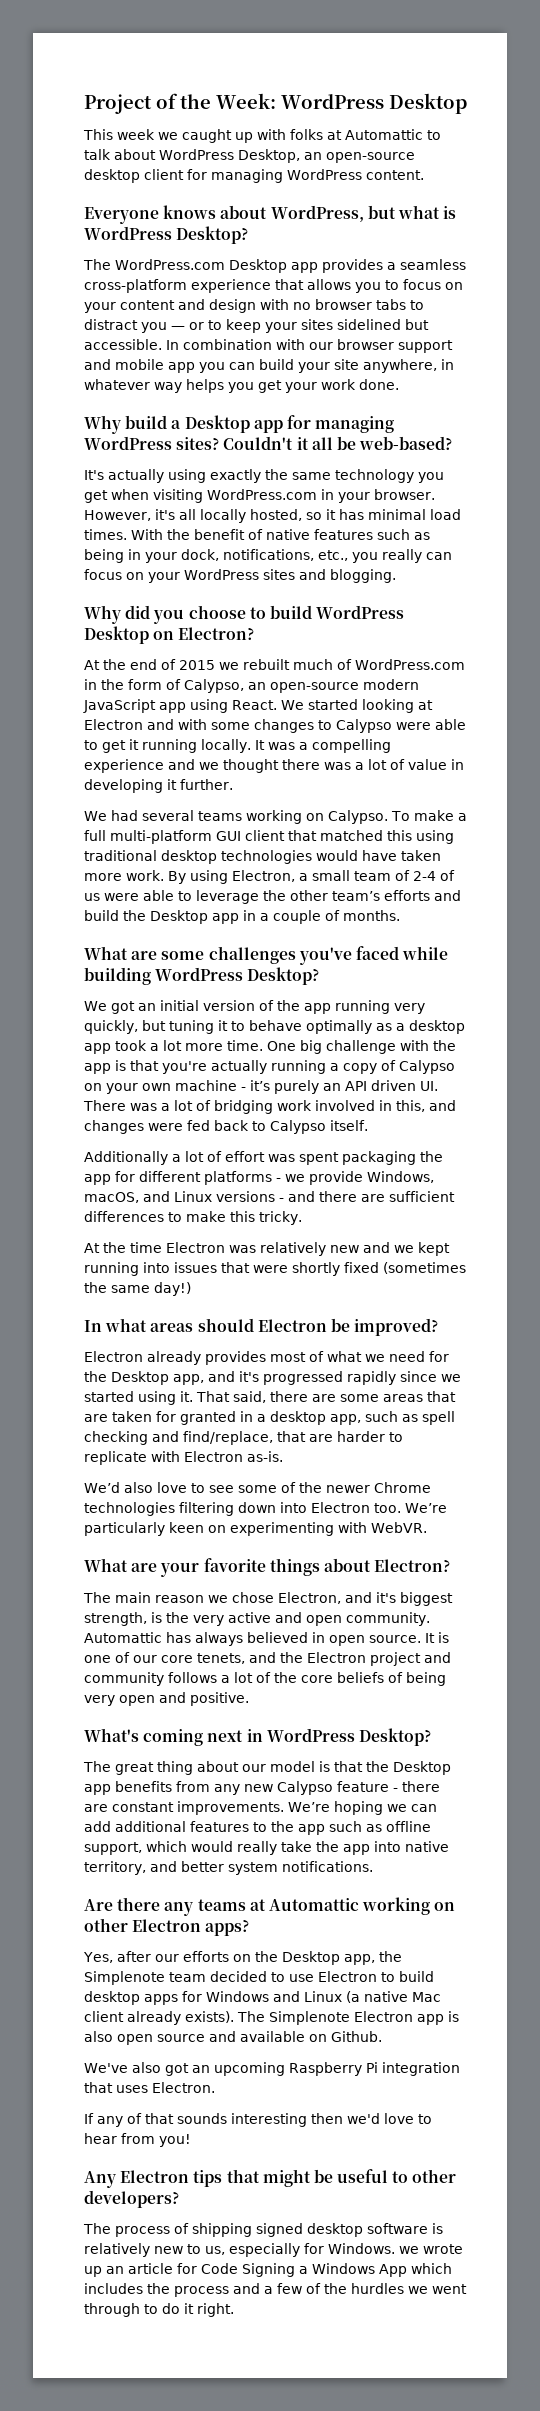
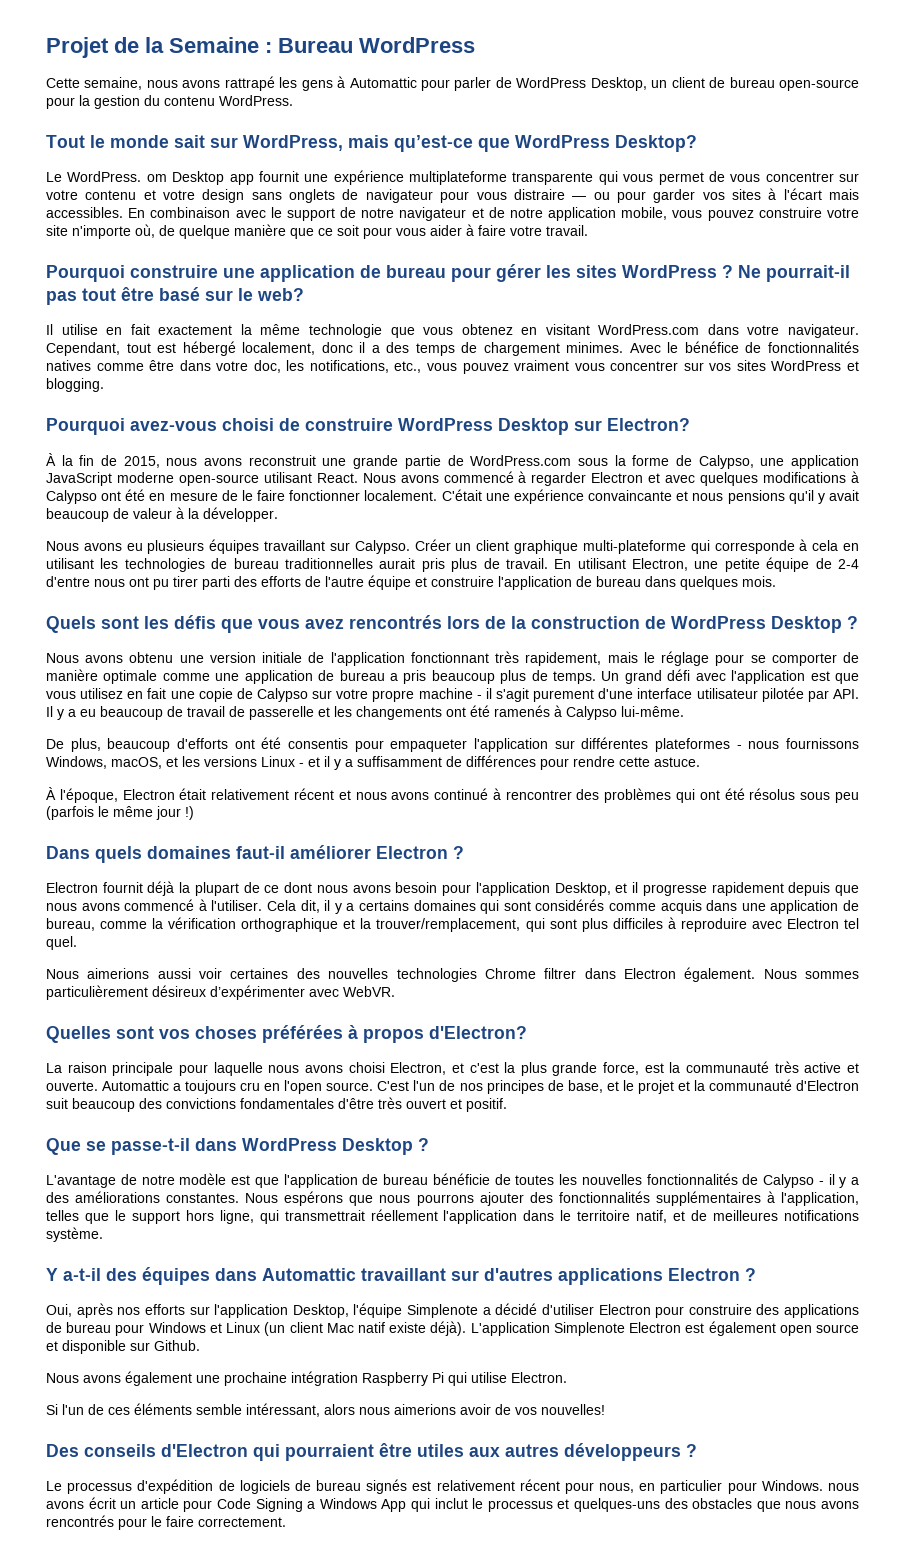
[84,93,467,114] [83,129,441,143] [84,149,415,163] [84,169,424,183] [84,205,457,224] [84,226,249,244] [83,259,466,273] [84,279,463,293] [84,299,424,313] [84,319,429,333] [84,339,453,353] [84,359,454,373] [84,379,399,393] [84,415,395,434] [84,436,453,450] [84,469,444,483] [84,489,435,503] [84,509,461,523] [84,529,430,540] [84,549,452,563] [84,569,396,583] [84,605,405,624] [84,626,255,644] [84,659,465,670] [84,679,419,693] [83,699,433,713] [84,719,466,733] [84,739,391,753] [84,759,464,773] [84,779,233,793] [84,810,467,824] [84,830,454,844] [84,850,441,864] [84,870,455,884] [84,890,461,904] [84,910,400,924] [84,946,449,965] [84,967,320,985] [84,1000,425,1014] [84,1020,465,1034] [84,1040,456,1054] [84,1060,455,1074] [84,1080,438,1094] [83,1100,456,1114] [84,1120,368,1134] [84,1151,443,1165] [84,1171,434,1185] [84,1191,455,1203] [84,1211,302,1225] [84,1242,450,1256] [84,1262,466,1276] [84,1282,191,1296] [84,1318,439,1336] [84,1351,449,1365] [84,1371,461,1385] [84,1391,456,1405] [84,1411,455,1425] [84,1431,403,1445] [84,1451,283,1465] [84,1482,431,1493] [84,1502,447,1516] [84,1522,427,1536] [84,1558,451,1577] [83,1592,453,1606] [84,1612,430,1626] [84,1632,449,1646] [84,1652,451,1666] [84,1672,446,1686] [84,1692,249,1706] [84,1728,431,1746] [83,1761,451,1775] [84,1781,440,1795] [84,1801,437,1815] [84,1821,431,1835] [84,1841,449,1855] [84,1861,373,1875] [84,1897,456,1916] [84,1918,250,1936] [83,1951,402,1965] [84,1971,434,1985] [84,1991,441,2005] [84,2011,459,2025] [84,2031,382,2045] [84,2062,460,2076] [84,2082,215,2093] [84,2113,432,2127] [84,2133,191,2147] [84,2169,457,2188] [84,2190,179,2208] [83,2223,443,2237] [84,2243,463,2257] [84,2263,197,2277] Project of the Week: WordPress Desktop // This week we caught up with folks at Automattic to talk about WordPress Desktop, an open-source desktop client for managing WordPress content. // Everyone knows about WordPress, but what is WordPress Desktop? // The WordPress.com Desktop app provides a seamless cross-platform experience that allows you to focus on your content and design with no browser tabs to distract you — or to keep your sites sidelined but accessible. In combination with our browser support and mobile app you can build your site anywhere, in whatever way helps you get your work done. // Why build a Desktop app for managing WordPress sites? Couldn't it all be web-based? // It's actually using exactly the same technology you get when visiting WordPress.com in your browser. However, it's all locally hosted, so it has minimal load times. With the benefit of native features such as being in your dock, notifications, etc., you really can focus on your WordPress sites and blogging. // Why did you choose to build WordPress Desktop on Electron? // At the end of 2015 we rebuilt much of WordPress.com in the form of Calypso, an open-source modern JavaScript app using React. We started looking at Electron and with some changes to Calypso were able to get it running locally. It was a compelling experience and we thought there was a lot of value in developing it further. // We had several teams working on Calypso. To make a full multi-platform GUI client that matched this using traditional desktop technologies would have taken more work. By using Electron, a small team of 2-4 of us were able to leverage the other team’s efforts and build the Desktop app in a couple of months. // What are some challenges you've faced while building WordPress Desktop? // We got an initial version of the app running very quickly, but tuning it to behave optimally as a desktop app took a lot more time. One big challenge with the app is that you're actually running a copy of Calypso on your own machine - it’s purely an API driven UI. There was a lot of bridging work involved in this, and changes were fed back to Calypso itself. // Additionally a lot of effort was spent packaging the app for different platforms - we provide Windows, macOS, and Linux versions - and there are sufficient differences to make this tricky. // At the time Electron was relatively new and we kept running into issues that were shortly fixed (sometimes the same day!) // In what areas should Electron be improved? // Electron already provides most of what we need for the Desktop app, and it's progressed rapidly since we started using it. That said, there are some areas that are taken for granted in a desktop app, such as spell checking and find/replace, that are harder to replicate with Electron as-is. // We’d also love to see some of the newer Chrome technologies filtering down into Electron too. We’re particularly keen on experimenting with WebVR. // What are your favorite things about Electron? // The main reason we chose Electron, and it's biggest strength, is the very active and open community. Automattic has always believed in open source. It is one of our core tenets, and the Electron project and community follows a lot of the core beliefs of being very open and positive. // What's coming next in WordPress Desktop? // The great thing about our model is that the Desktop app benefits from any new Calypso feature - there are constant improvements. We’re hoping we can add additional features to the app such as offline support, which would really take the app into native territory, and better system notifications. // Are there any teams at Automattic working on other Electron apps? // Yes, after our efforts on the Desktop app, the Simplenote team decided to use Electron to build desktop apps for Windows and Linux (a native Mac client already exists). The Simplenote Electron app is also open source and available on Github. // We've also got an upcoming Raspberry Pi integration that uses Electron. // If any of that sounds interesting then we'd love to hear from you! // Any Electron tips that might be useful to other developers? // The process of shipping signed desktop software is relatively new to us, especially for Windows. we wrote up an article for -> [46,37,475,58] [46,76,860,91] [46,95,293,109] [46,135,697,152] [46,170,859,185] [46,188,860,203] [46,207,859,221] [46,224,588,239] [46,264,850,282] [46,287,304,305] [46,324,859,338] [46,341,859,356] [46,360,859,374] [46,378,104,392] [46,418,690,435] [46,453,860,469] [46,471,859,486] [46,489,859,504] [46,507,278,522] [46,539,860,554] [46,557,860,572] [46,575,776,590] [46,615,858,633] [46,651,860,666] [46,669,860,684] [46,687,859,702] [46,705,684,720] [46,737,859,752] [46,755,700,770] [46,787,859,803] [46,806,194,820] [46,845,464,863] [46,881,859,896] [46,899,860,914] [46,917,859,932] [46,936,77,950] [46,967,860,982] [46,985,395,1000] [46,1025,527,1043] [46,1061,859,1076] [46,1079,859,1094] [46,1097,507,1112] [46,1138,429,1155] [46,1173,859,1188] [46,1191,860,1206] [46,1209,860,1224] [46,1227,103,1242] [46,1267,756,1285] [46,1303,859,1318] [46,1321,859,1336] [46,1340,200,1354] [46,1371,567,1386] [46,1403,605,1417] [46,1443,697,1461] [46,1479,859,1494] [46,1497,213,1512] Projet de la Semaine : Bureau WordPress // Cette semaine, nous avons rattrapé les gens à Automattic pour parler de WordPress Desktop, un client de bureau open-source pour la gestion du contenu WordPress. // Tout le monde sait sur WordPress, mais qu’est-ce que WordPress Desktop? // Le WordPress. om Desktop app fournit une expérience multiplateforme transparente qui vous permet de vous concentrer sur votre contenu et votre design sans onglets de navigateur pour vous distraire — ou pour garder vos sites à l'écart mais accessibles. En combinaison avec le support de notre navigateur et de notre application mobile, vous pouvez construire votre site n'importe où, de quelque manière que ce soit pour vous aider à faire votre travail. // Pourquoi construire une application de bureau pour gérer les sites WordPress ? Ne pourrait-il pas tout être basé sur le web? // Il utilise en fait exactement la même technologie que vous obtenez en visitant WordPress.com dans votre navigateur. Cependant, tout est hébergé localement, donc il a des temps de chargement minimes. Avec le bénéfice de fonctionnalités natives comme être dans votre doc, les notifications, etc., vous pouvez vraiment vous concentrer sur vos sites WordPress et blogging. // Pourquoi avez-vous choisi de construire WordPress Desktop sur Electron? // À la fin de 2015, nous avons reconstruit une grande partie de WordPress.com sous la forme de Calypso, une application JavaScript moderne open-source utilisant React. Nous avons commencé à regarder Electron et avec quelques modifications à Calypso ont été en mesure de le faire fonctionner localement. C'était une expérience convaincante et nous pensions qu'il y avait beaucoup de valeur à la développer. // Nous avons eu plusieurs équipes travaillant sur Calypso. Créer un client graphique multi-plateforme qui corresponde à cela en utilisant les technologies de bureau traditionnelles aurait pris plus de travail. En utilisant Electron, une petite équipe de 2-4 d'entre nous ont pu tirer parti des efforts de l'autre équipe et construire l'application de bureau dans quelques mois. // Quels sont les défis que vous avez rencontrés lors de la construction de WordPress Desktop ? // Nous avons obtenu une version initiale de l'application fonctionnant très rapidement, mais le réglage pour se comporter de manière optimale comme une application de bureau a pris beaucoup plus de temps. Un grand défi avec l'application est que vous utilisez en fait une copie de Calypso sur votre propre machine - il s'agit purement d'une interface utilisateur pilotée par API. Il y a eu beaucoup de travail de passerelle et les changements ont été ramenés à Calypso lui-même. // De plus, beaucoup d'efforts ont été consentis pour empaqueter l'application sur différentes plateformes - nous fournissons Windows, macOS, et les versions Linux - et il y a suffisamment de différences pour rendre cette astuce. // À l'époque, Electron était relativement récent et nous avons continué à rencontrer des problèmes qui ont été résolus sous peu (parfois le même jour !) // Dans quels domaines faut-il améliorer Electron ? // Electron fournit déjà la plupart de ce dont nous avons besoin pour l'application Desktop, et il progresse rapidement depuis que nous avons commencé à l'utiliser. Cela dit, il y a certains domaines qui sont considérés comme acquis dans une application de bureau, comme la vérification orthographique et la trouver/remplacement, qui sont plus difficiles à reproduire avec Electron tel quel. // Nous aimerions aussi voir certaines des nouvelles technologies Chrome filtrer dans Electron également. Nous sommes particulièrement désireux d’expérimenter avec WebVR. // Quelles sont vos choses préférées à propos d'Electron? // La raison principale pour laquelle nous avons choisi Electron, et c'est la plus grande force, est la communauté très active et ouverte. Automattic a toujours cru en l'open source. C'est l'un de nos principes de base, et le projet et la communauté d'Electron suit beaucoup des convictions fondamentales d'être très ouvert et positif. // Que se passe-t-il dans WordPress Desktop ? // L'avantage de notre modèle est que l'application de bureau bénéficie de toutes les nouvelles fonctionnalités de Calypso - il y a des améliorations constantes. Nous espérons que nous pourrons ajouter des fonctionnalités supplémentaires à l'application, telles que le support hors ligne, qui transmettrait réellement l'application dans le territoire natif, et de meilleures notifications système. // Y a-t-il des équipes dans Automattic travaillant sur d'autres applications Electron ? // Oui, après nos efforts sur l'application Desktop, l'équipe Simplenote a décidé d'utiliser Electron pour construire des applications de bureau pour Windows et Linux (un client Mac natif existe déjà). L'application Simplenote Electron est également open source et disponible sur Github. // Nous avons également une prochaine intégration Raspberry Pi qui utilise Electron. // Si l'un de ces éléments semble intéressant, alors nous aimerions avoir de vos nouvelles! // Des conseils d'Electron qui pourraient être utiles aux autres développeurs ? // Le processus d'expédition de logiciels de bureau signés est relativement récent pour nous, en particulier pour Windows. nous avons écrit un article pour
[411,2263,452,2274] [84,2283,467,2297] [84,2303,234,2317] which includes the process and a few of the hurdles we went through to do it right. -> [411,1498,860,1512] [46,1515,286,1530] qui inclut le processus et quelques-uns des obstacles que nous avons rencontrés pour le faire correctement.

